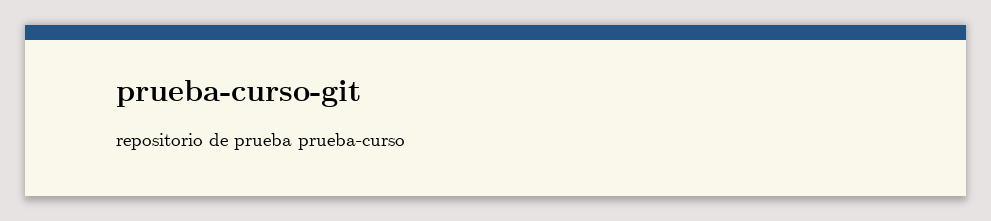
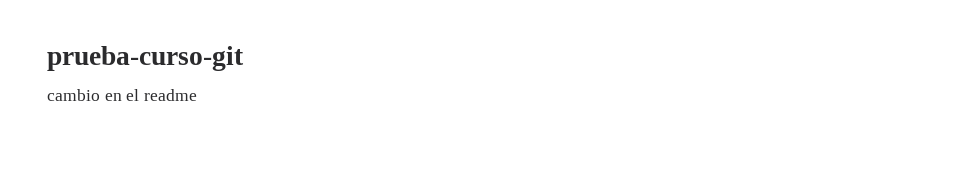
[116,133,405,150] repositorio de prueba prueba-curso -> [47,89,198,101] cambio en el readme

